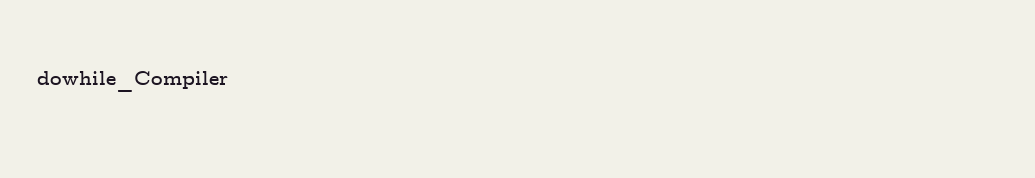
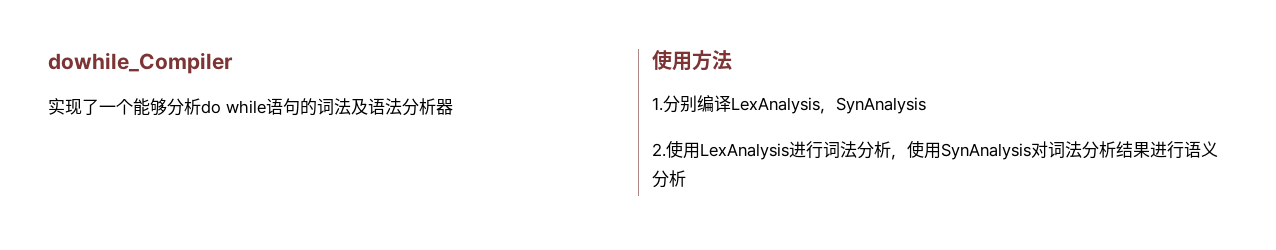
(228, 81) none -> [48,98,453,116] [652,50,732,71] [652,95,926,114] [652,140,1218,160] [652,170,686,188] // 实现了一个能够分析do while语句的词法及语法分析器 // 使用方法 // 1.分别编译LexAnalysis，SynAnalysis // 2.使用LexAnalysis进行词法分析，使用SynAnalysis对词法分析结果进行语义分析

